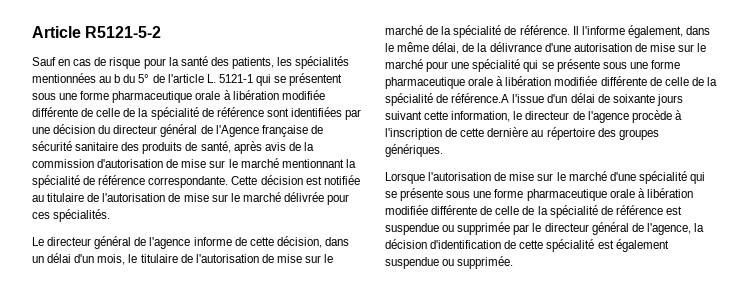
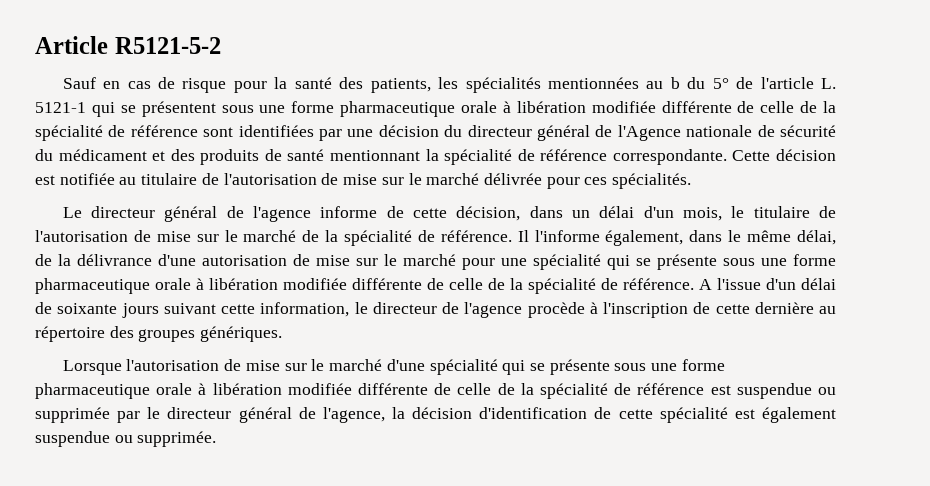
[261,125,308,137] française -> [686,125,753,137] nationale
[75,141,314,154] [32,158,279,168] sanitaire des produits de santé, après avis de la commission d'autorisation de mise sur le marché -> [35,149,325,165] du médicament et des produits de santé
[451,93,510,103] référence.A -> [623,278,712,290] référence. A

